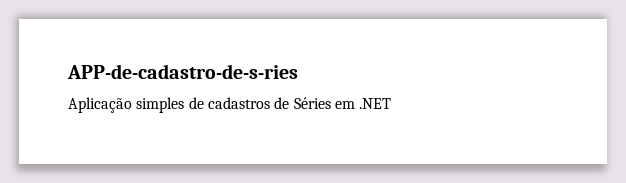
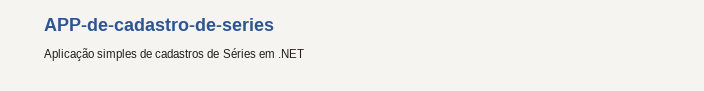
[67,64,298,79] APP-de-cadastro-de-s-ries -> [44,18,274,31] APP-de-cadastro-de-series

